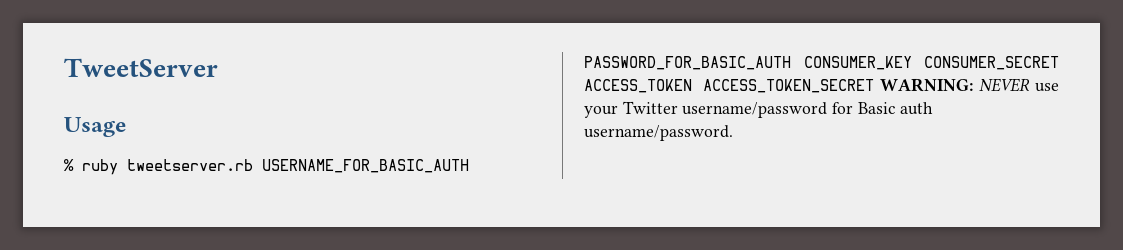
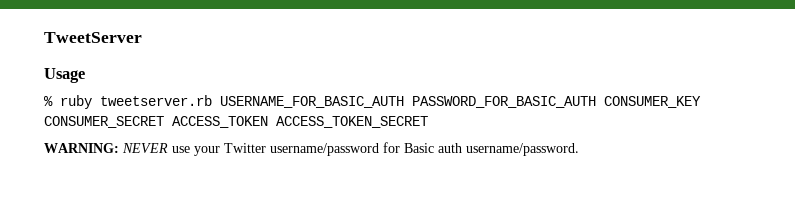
(875, 86) none -> (428, 122) //

